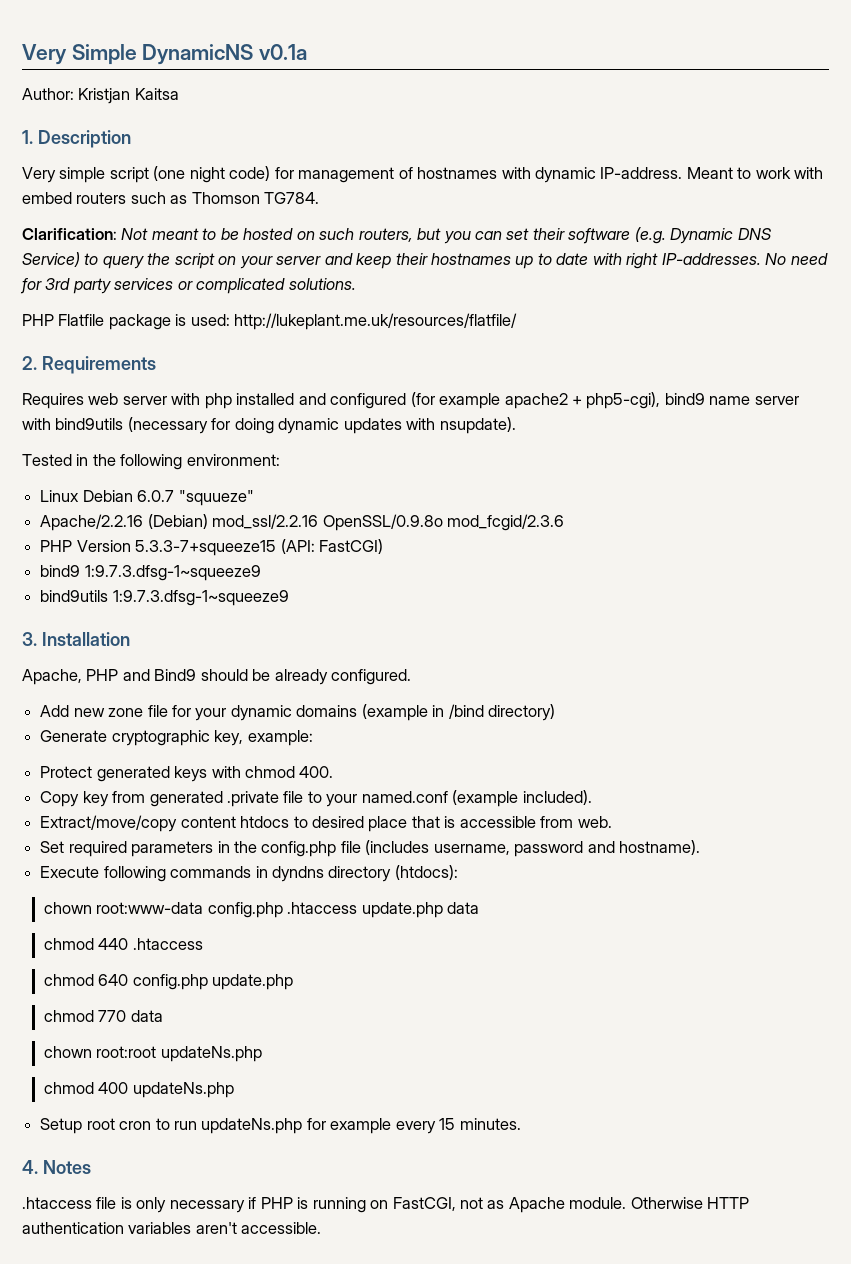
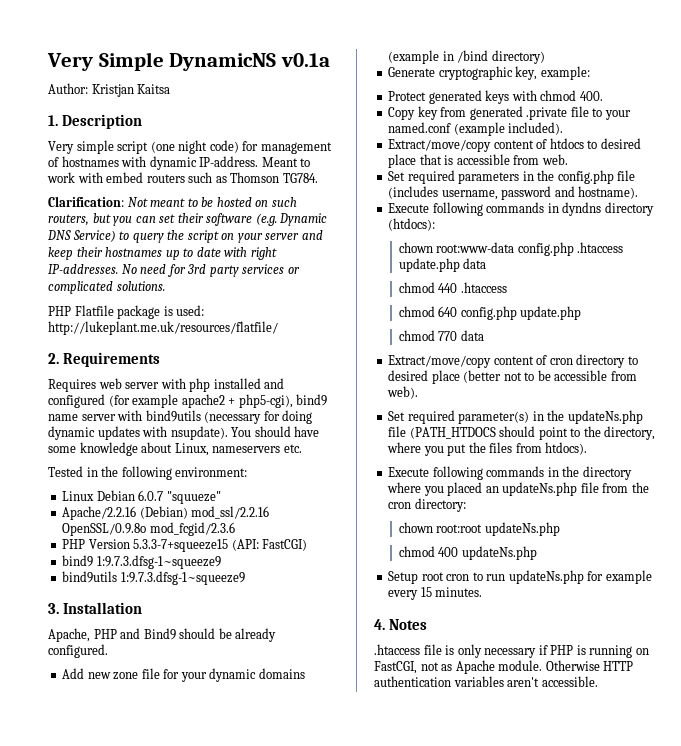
(516, 425) none -> [231,426,320,437] [48,442,302,456] You should have some knowledge about Linux, nameservers etc.
(236, 822) none -> [536,139,548,149] of
(163, 1016) none -> [388,354,638,368] [388,370,637,384] [387,386,419,399] [388,410,643,424] [388,426,656,440] [387,442,588,456] [388,466,632,480] [387,482,649,496] [388,498,466,512] // Extract/move/copy content of cron directory to desired place (better not to be accessible from web). // Set required parameter(s) in the updateNs.php file (PATH_HTDOCS should point to the directory, where you put the files from htdocs). // Execute following commands in the directory where you placed an updateNs.php file from the cron directory:

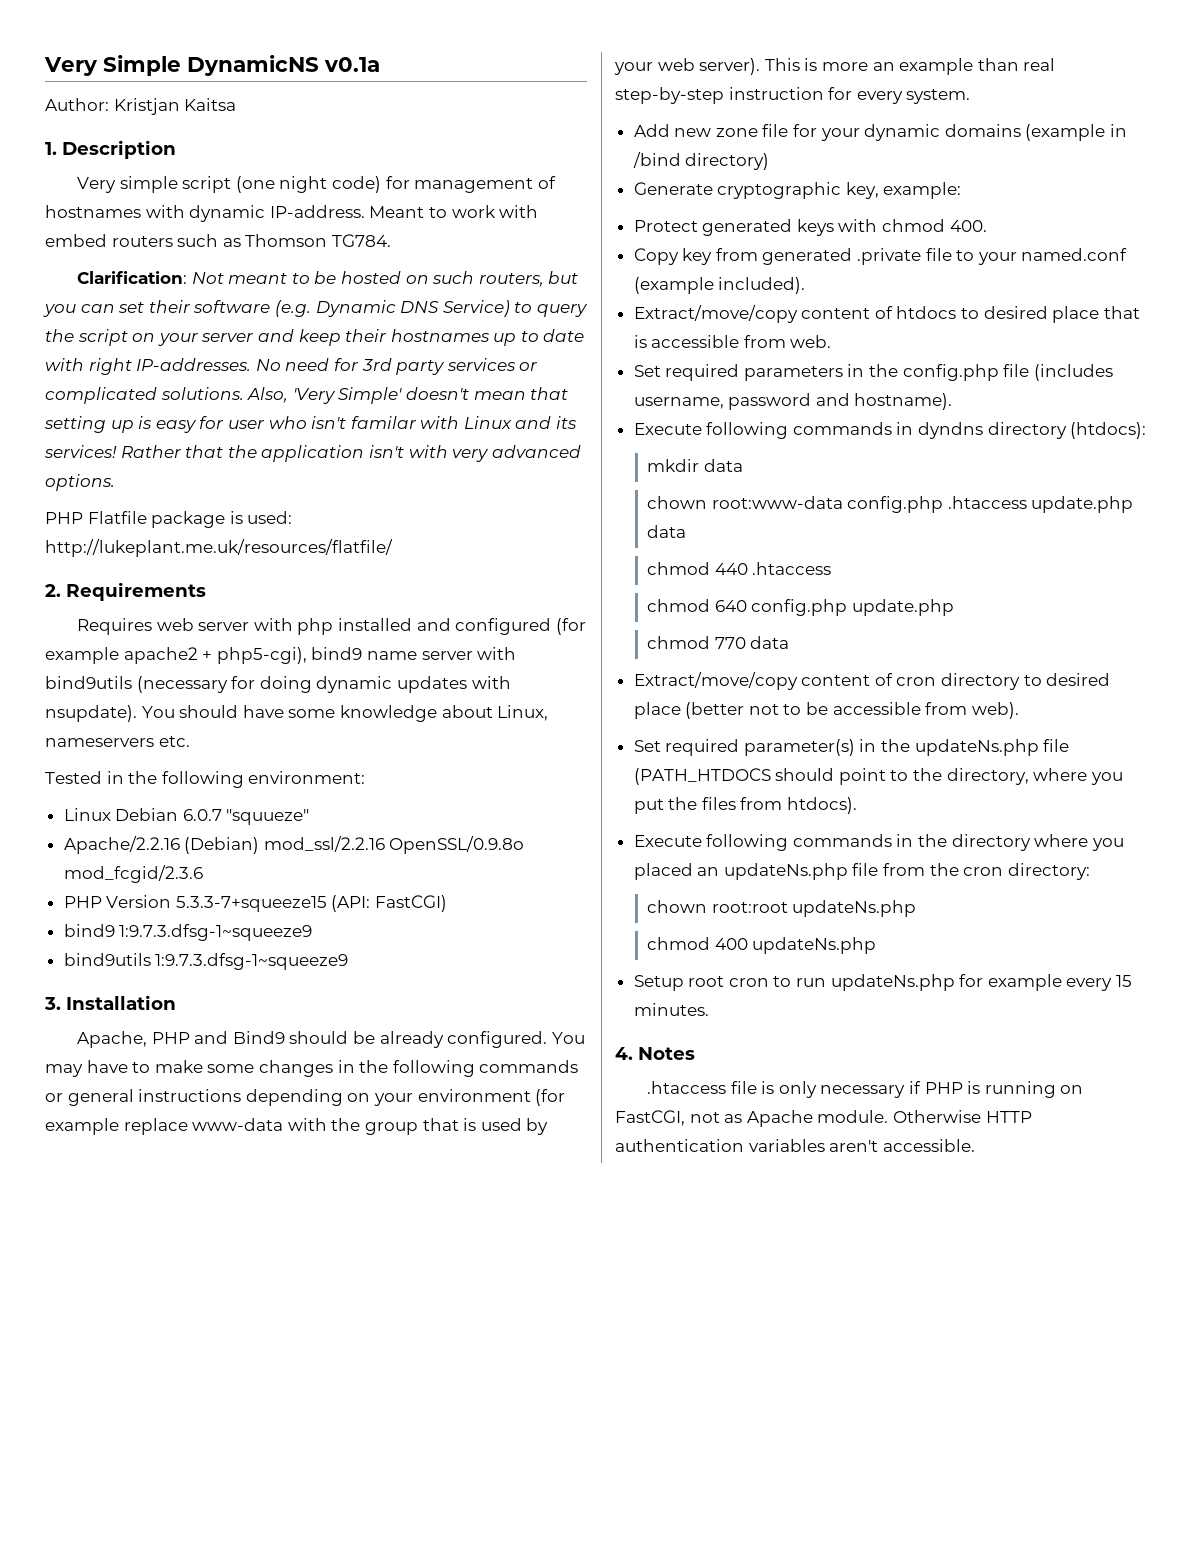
(165, 286) none -> [247,387,569,404] [44,416,577,433] [44,445,581,462] [45,474,115,491] Also, 'Very Simple' doesn't mean that setting up is easy for user who isn't familar with Linux and its services! Rather that the application isn't with very advanced options.
(108, 651) none -> [551,1032,585,1044] [45,1060,579,1077] [45,1089,566,1106] [45,1118,549,1135] [614,58,1056,75] [615,87,971,104] You may have to make some changes in the following commands or general instructions depending on your environment (for example replace www-data with the group that is used by your web server). This is more an example than real step-by-step instruction for every system.
(436, 224) none -> [646,459,743,472] // mkdir data

